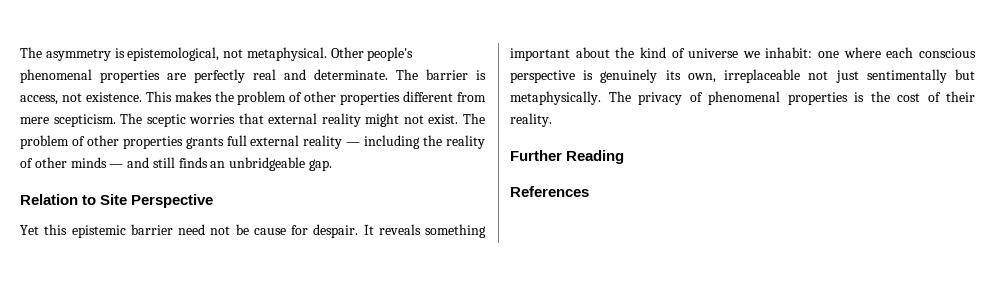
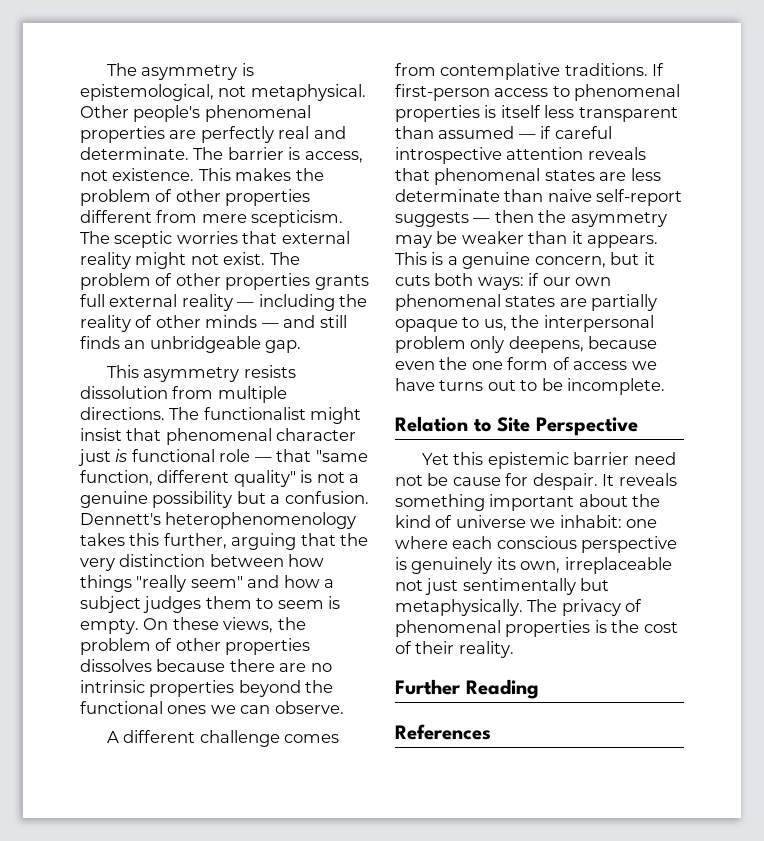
(333, 165) none -> [106,365,296,382] [80,386,287,403] [80,407,362,424] [80,428,357,445] [78,449,368,466] [80,470,360,487] [80,491,369,508] [80,512,357,529] [80,533,369,550] [80,554,325,571] [80,575,335,592] [80,596,341,613] [80,617,306,634] [80,638,311,655] [80,659,332,672] [80,680,334,697] [80,701,344,714] [106,730,340,747] [395,63,665,80] [395,84,681,101] [395,105,678,122] [395,126,612,139] [395,147,646,164] [395,168,661,185] [395,189,683,206] [395,210,667,227] [395,231,659,248] [395,252,655,269] [395,273,612,290] [395,294,658,311] [395,315,654,332] [395,336,658,353] [395,357,657,370] [395,378,666,395] // This asymmetry resists dissolution from multiple directions. The functionalist might insist that phenomenal character just is functional role — that "same function, different quality" is not a genuine possibility but a confusion. Dennett's heterophenomenology takes this further, arguing that the very distinction between how things "really seem" and how a subject judges them to seem is empty. On these views, the problem of other properties dissolves because there are no intrinsic properties beyond the functional ones we can observe. // A different challenge comes from contemplative traditions. If first-person access to phenomenal properties is itself less transparent than assumed — if careful introspective attention reveals that phenomenal states are less determinate than naive self-report suggests — then the asymmetry may be weaker than it appears. This is a genuine concern, but it cuts both ways: if our own phenomenal states are partially opaque to us, the interpersonal problem only deepens, because even the one form of access we have turns out to be incomplete.

